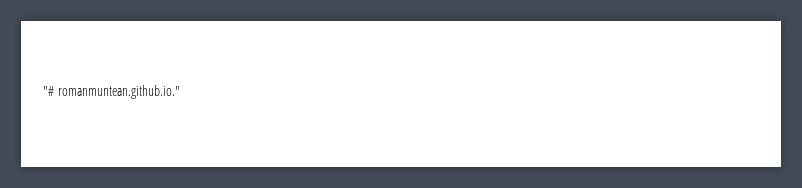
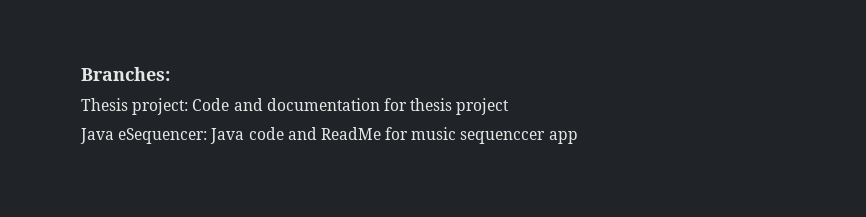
[43,85,180,99] "# romanmuntean.github.io." -> [81,67,170,81] [81,98,510,115] [80,127,578,144] Branches: // Thesis project: Code and documentation for thesis project // Java eSequencer: Java code and ReadMe for music sequenccer app

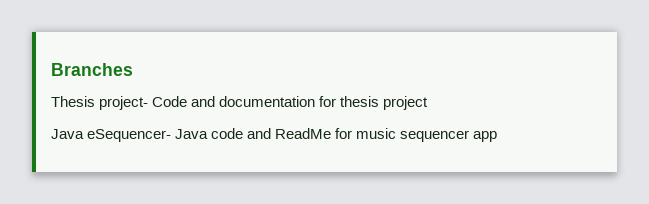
[81,67,170,81] Branches: -> [51,63,133,76] Branches
[132,98,189,115] project: -> [99,96,149,110] project-
[118,128,208,144] eSequencer: -> [87,129,172,142] eSequencer-
[460,131,546,144] sequenccer -> [400,130,470,142] sequencer

